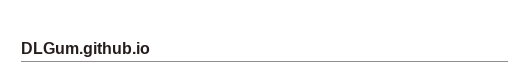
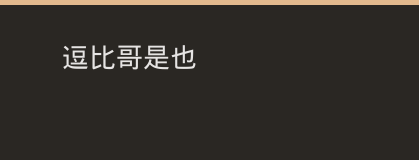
[21,42,150,57] DLGum.github.io -> [62,45,197,70] 逗比哥是也

